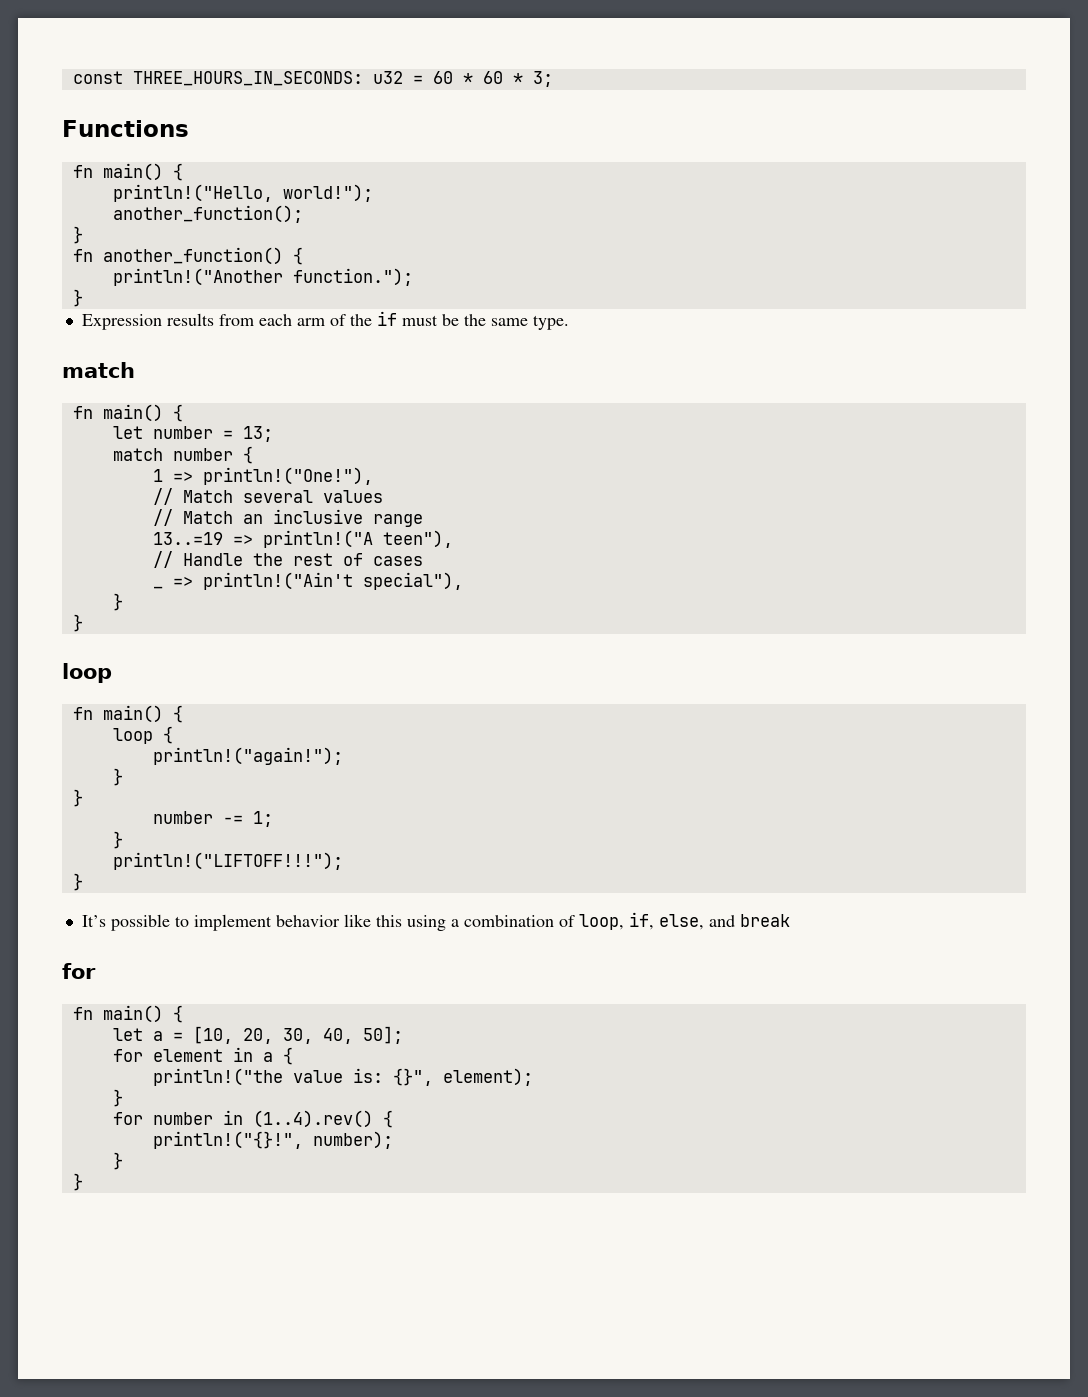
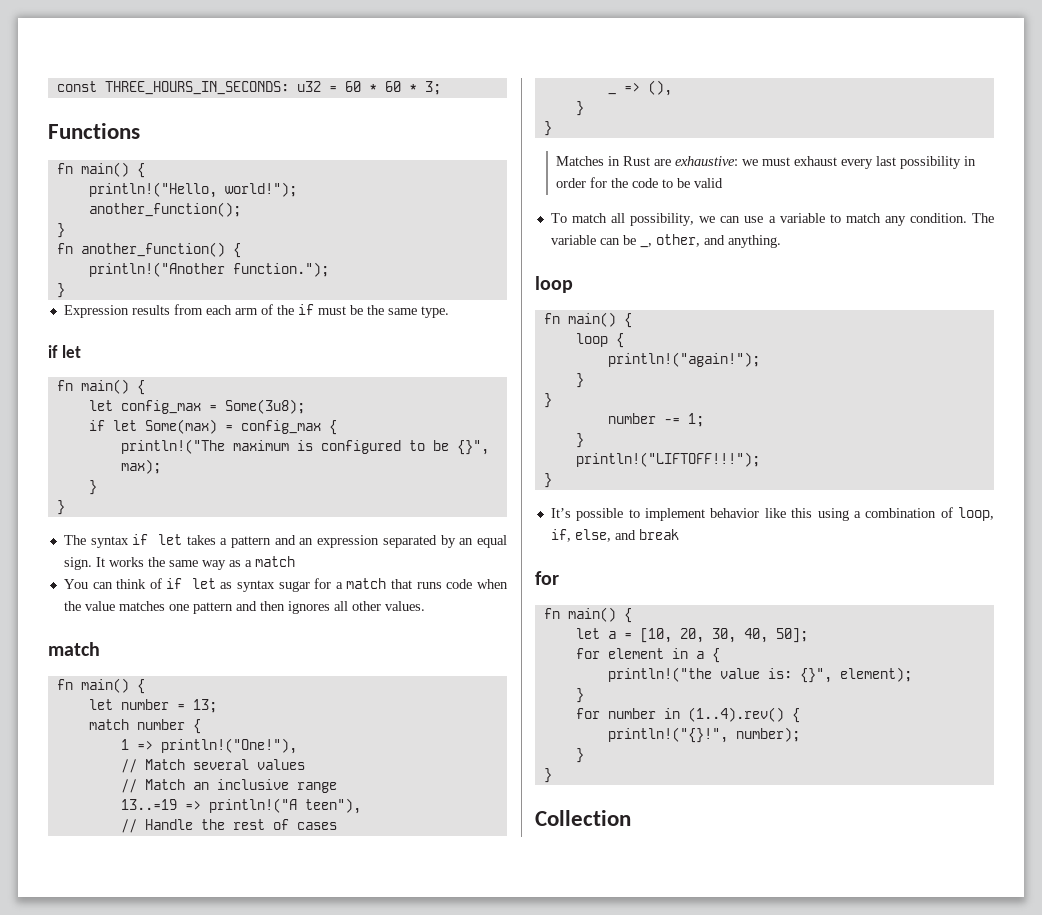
(569, 322) none -> [48,345,81,358] [56,379,145,395] [88,399,305,414] [88,419,337,435] [120,439,489,455] [120,459,161,474] [88,480,97,495] [56,500,65,515] [63,534,508,548] [63,556,295,570] [63,578,509,592] [63,601,425,614] // if let // fn main() { // let config_max = Some(3u8); // if let Some(max) = config_max { // println!("The maximum is configured to be {}", max); // } // } // The syntax if let takes a pattern and an expression separated by an equal sign. It works the same way as a match // You can think of if let as syntax sugar for a match that runs code when the value matches one pattern and then ignores all other values.
[202,572,463,590] [112,593,123,611] [72,614,83,632] println!("Ain't special"), // } // } -> [647,80,672,96] [575,101,584,116] [543,121,552,136] [556,156,977,169] [556,177,724,188] [550,213,994,226] [550,234,781,248] (), // } // } // Matches in Rust are exhaustive: we must exhaust every last possibility in order for the code to be valid // To match all possibility, we can use a variable to match any condition. The variable can be _, other, and anything.
(83, 1182) none -> [535,810,631,826] // Collection

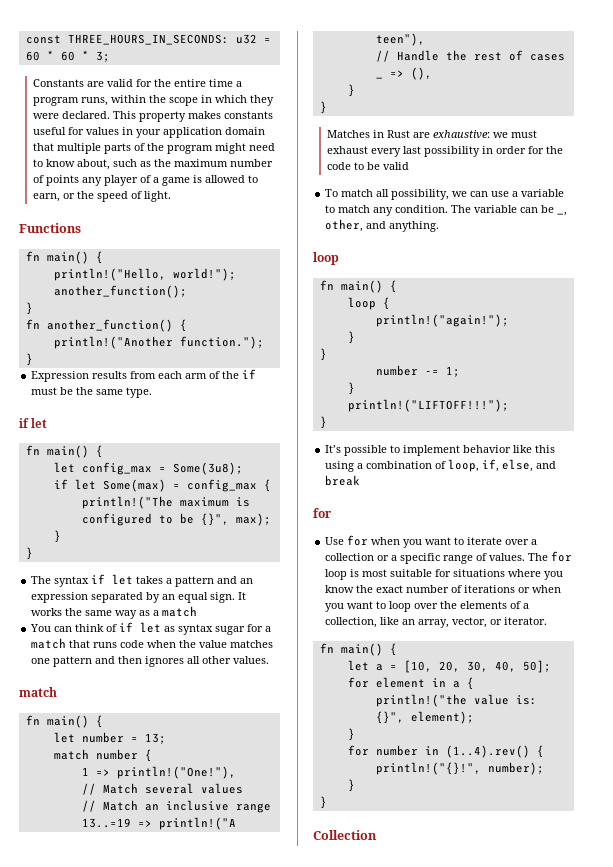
(441, 88) none -> [32,79,242,87] [32,95,274,106] [32,111,273,122] [32,127,265,138] [32,143,275,154] [32,159,273,170] [32,175,258,186] [32,191,171,202] // Constants are valid for the entire time a program runs, within the scope in which they were declared. This property makes constants useful for values in your application domain that multiple parts of the program might need to know about, such as the maximum number of points any player of a game is allowed to earn, or the speed of light.
(559, 578) none -> [325,535,538,548] [325,551,573,564] [325,569,564,580] [325,585,562,593] [325,601,530,612] [325,617,548,628] // Use for when you want to iterate over a collection or a specific range of values. The for loop is most suitable for situations where you know the exact number of iterations or when you want to loop over the elements of a collection, like an array, vector, or iterator.

